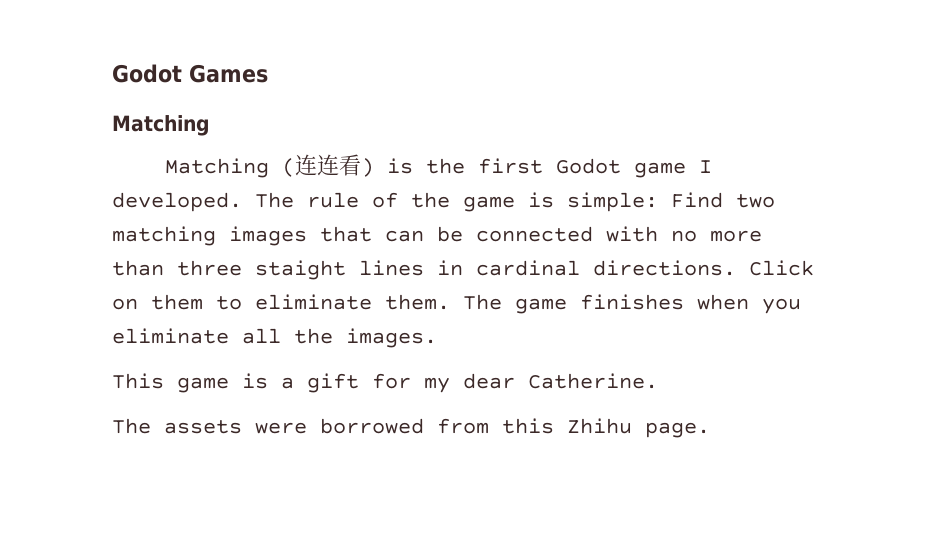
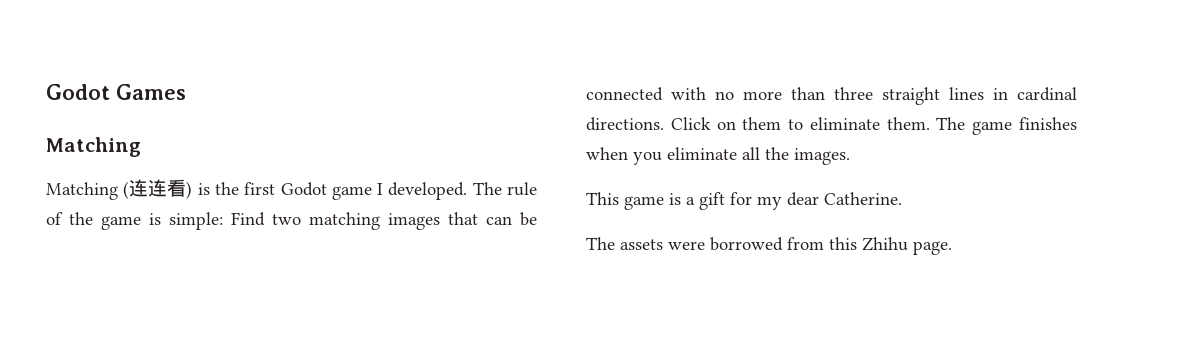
[255,260,346,280] staight -> [882,87,940,105] straight

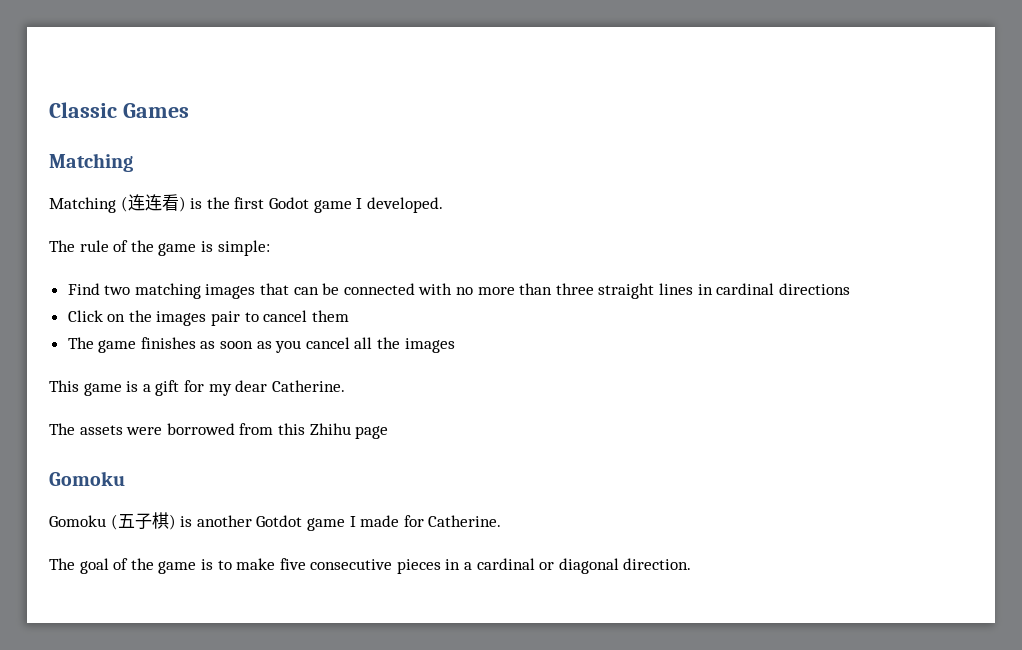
[46,84,110,100] Godot -> [49,102,117,118] Classic
(468, 191) none -> (443, 205) //
(223, 221) none -> (270, 248) //
[586,117,664,131] directions. -> [778,283,850,295] directions //
[742,117,1077,135] [586,147,737,165] them to eliminate them. The game finishes when you eliminate -> [128,310,349,326] [67,337,350,353] the images pair to cancel them // The game finishes as soon as you cancel
[794,148,850,165] images. -> [404,338,455,353] images
[913,241,952,255] page. -> [355,426,389,439] [49,471,125,486] [49,512,502,531] [49,558,692,574] page // Gomoku // Gomoku (五子棋) is another Gotdot game I made for Catherine. // The goal of the game is to make five consecutive pieces in a cardinal or diagonal direction.

